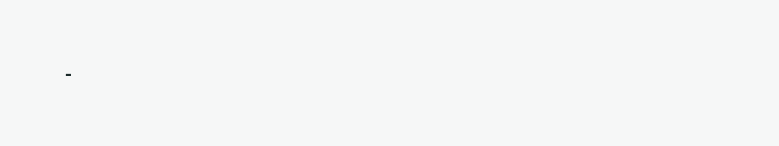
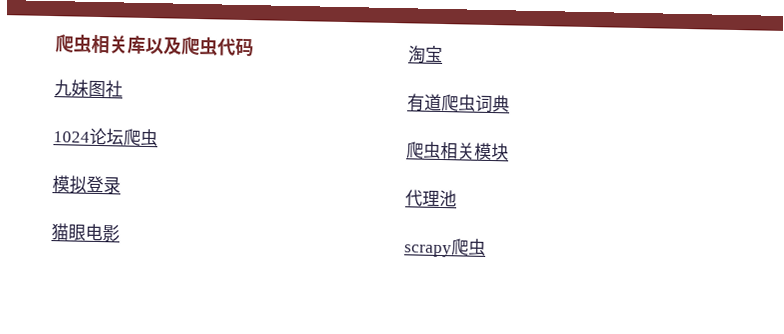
[65,73,72,81] - -> [55,34,254,57] [54,79,123,98] [53,127,158,147] [52,175,121,194] [51,223,120,242] [408,45,443,64] [407,93,510,113] [406,141,509,161] [405,189,457,208] [404,238,486,258] 爬虫相关库以及爬虫代码 // 九妹图社 // 1024论坛爬虫 // 模拟登录 // 猫眼电影 // 淘宝 // 有道爬虫词典 // 爬虫相关模块 // 代理池 // scrapy爬虫

